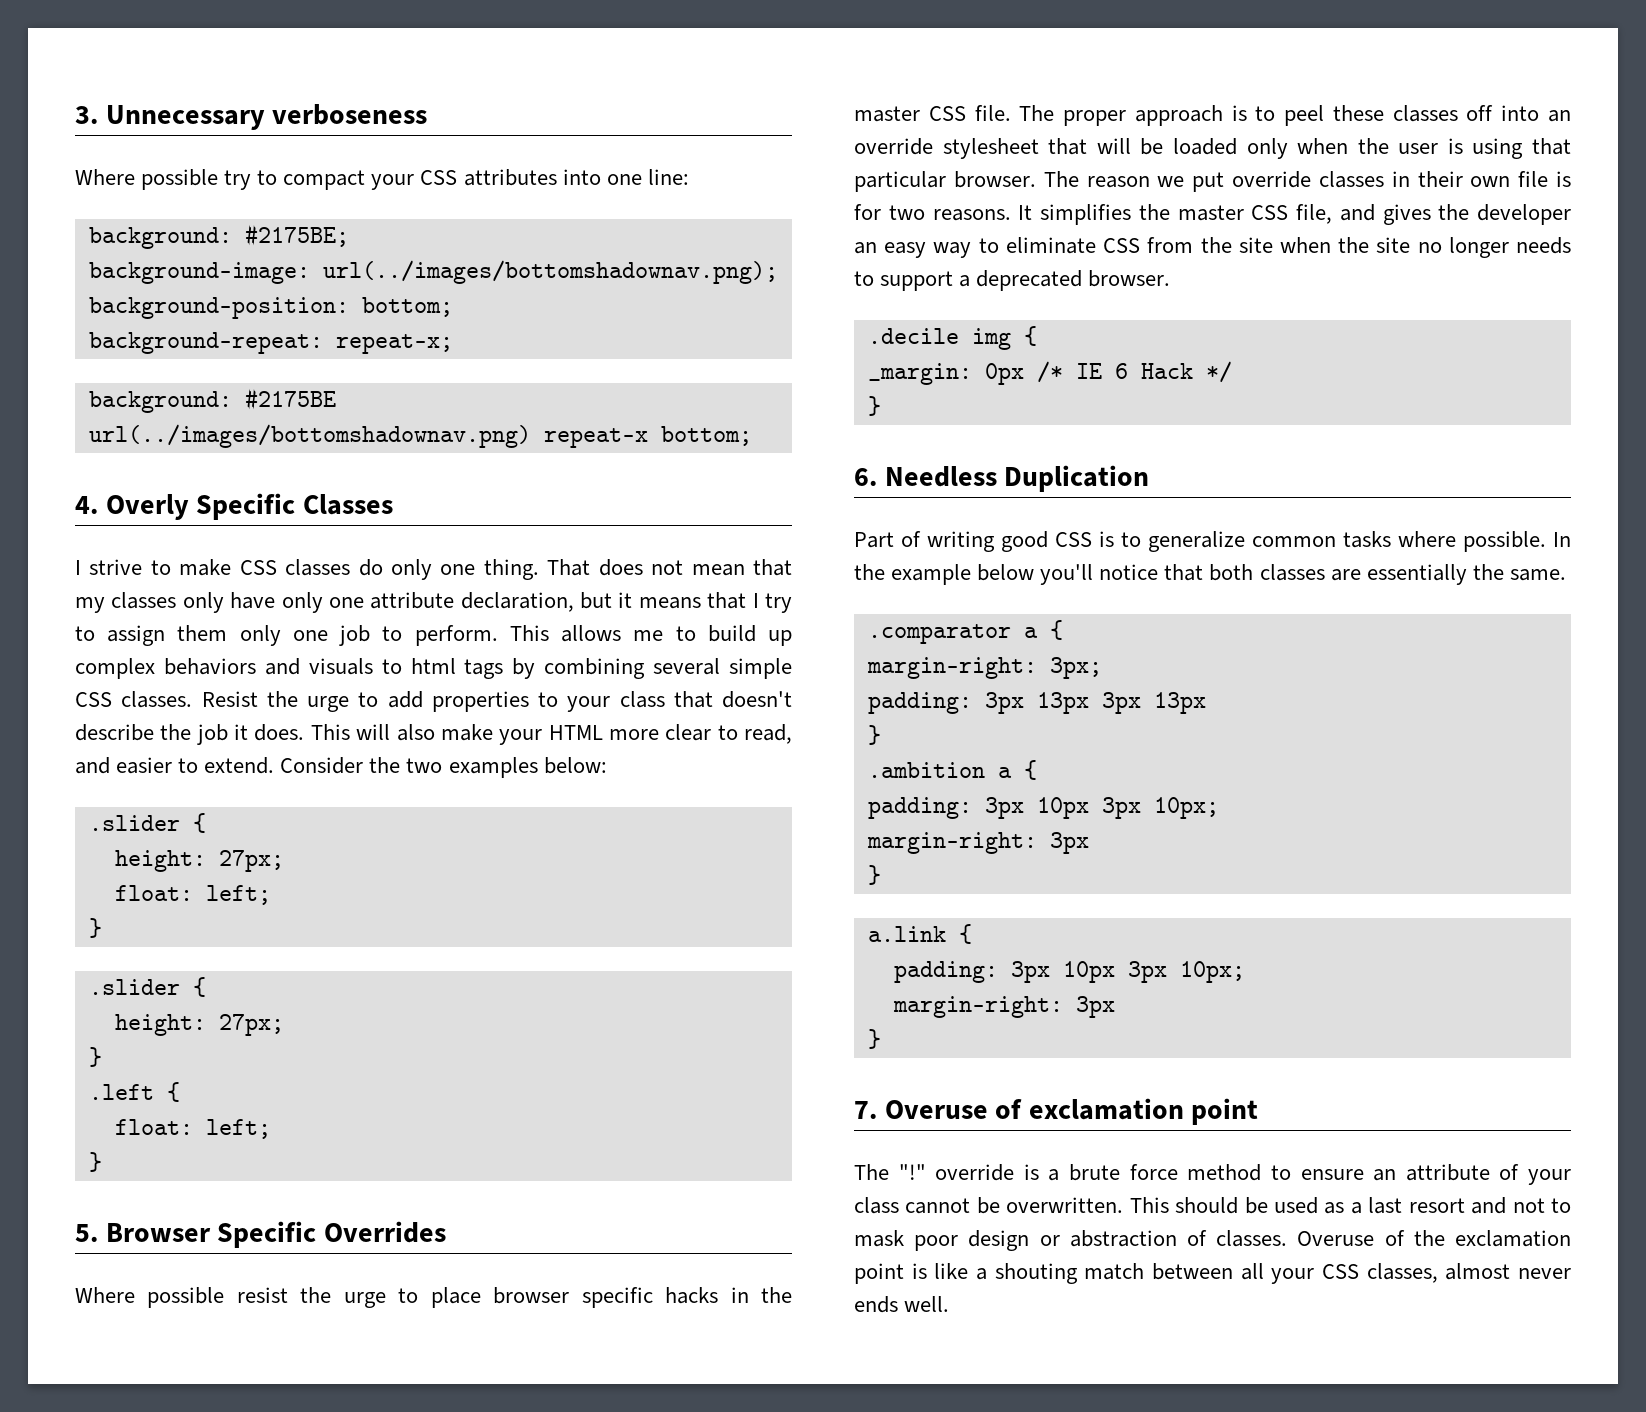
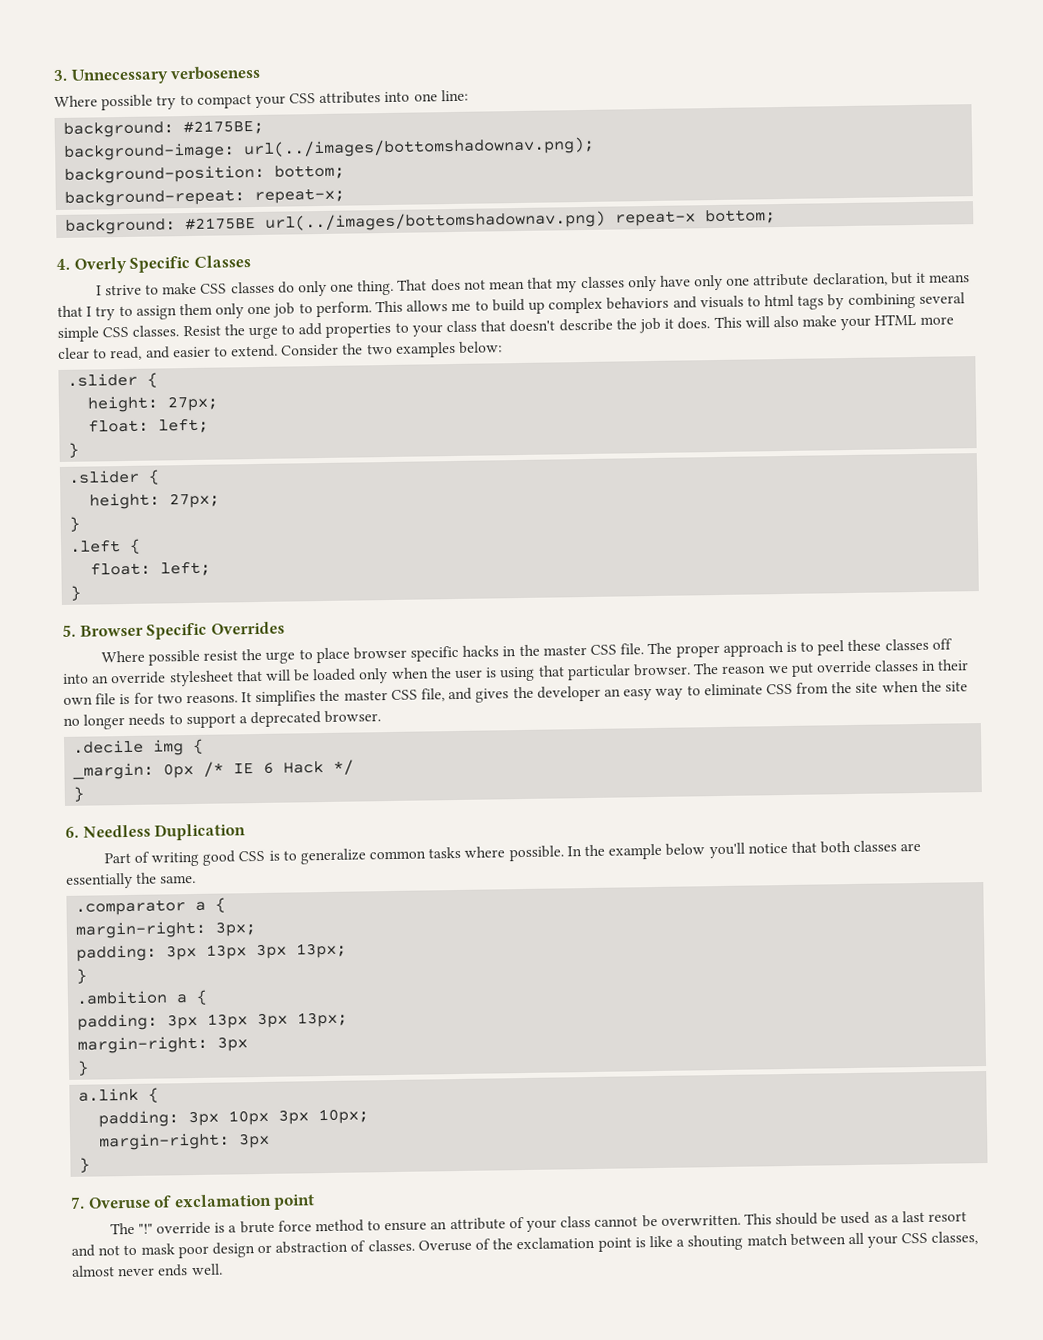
[1153,692,1206,714] 13px -> [296,942,348,959] 13px;
[1036,797,1219,819] 10px 3px 10px; -> [207,1011,349,1029] 13px 3px 13px;

